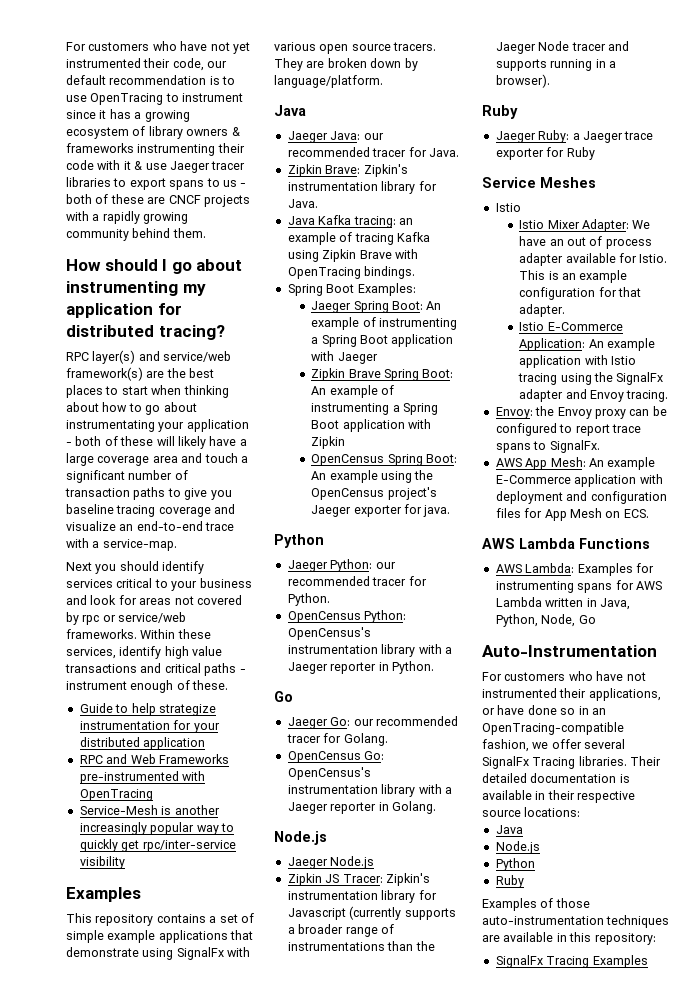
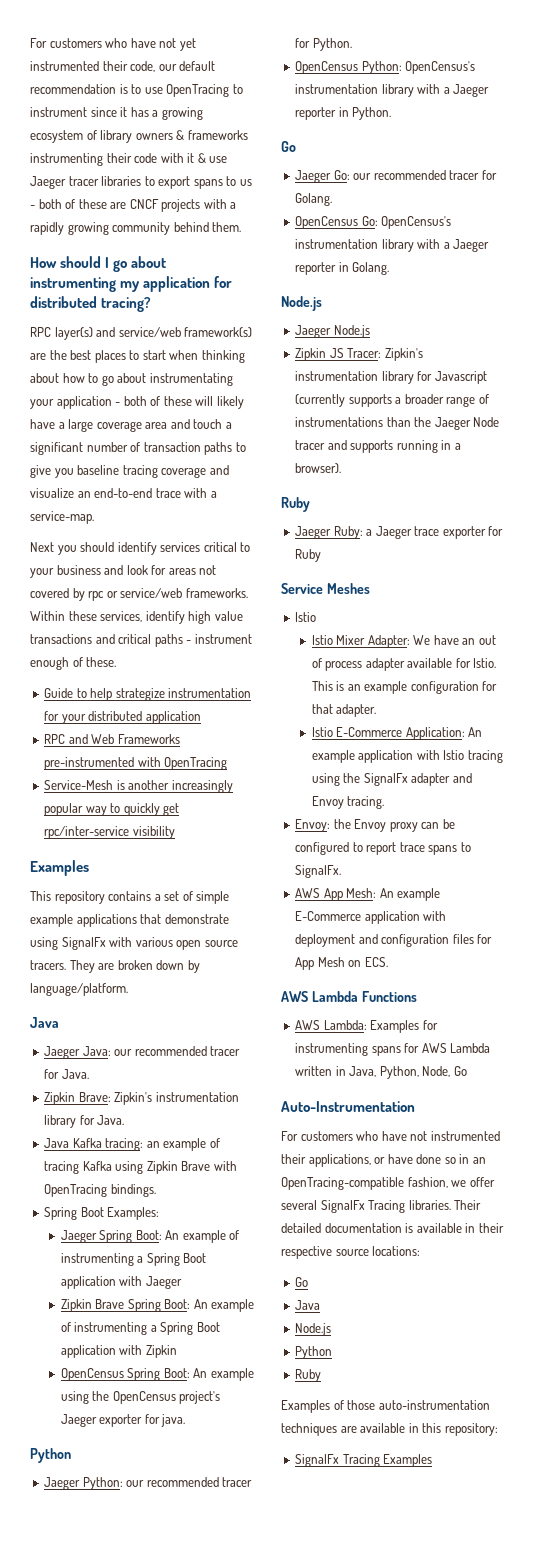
(581, 812) none -> [295,1277,309,1287] // Go

